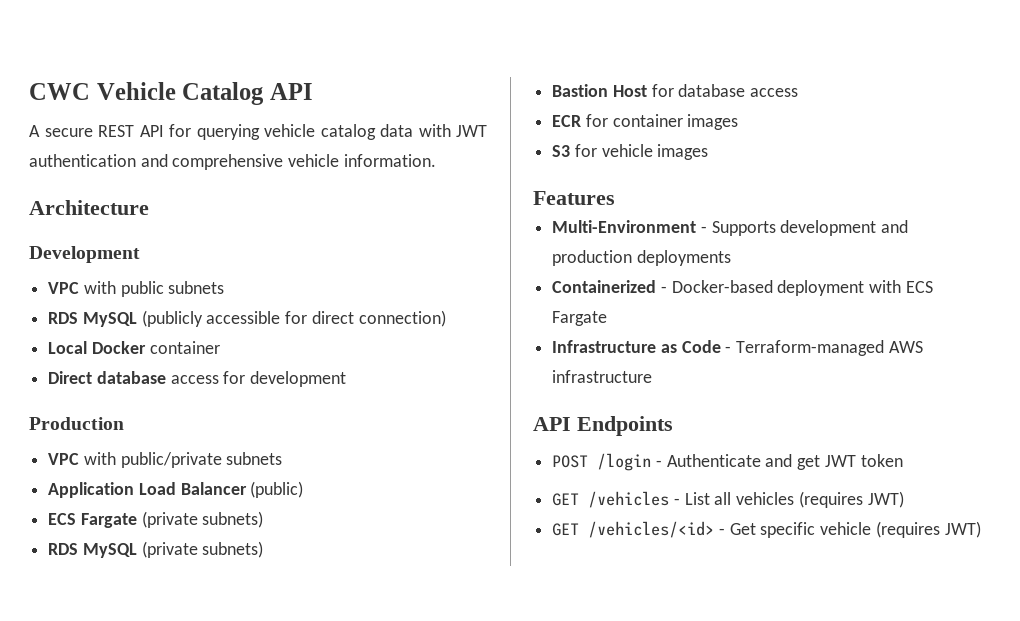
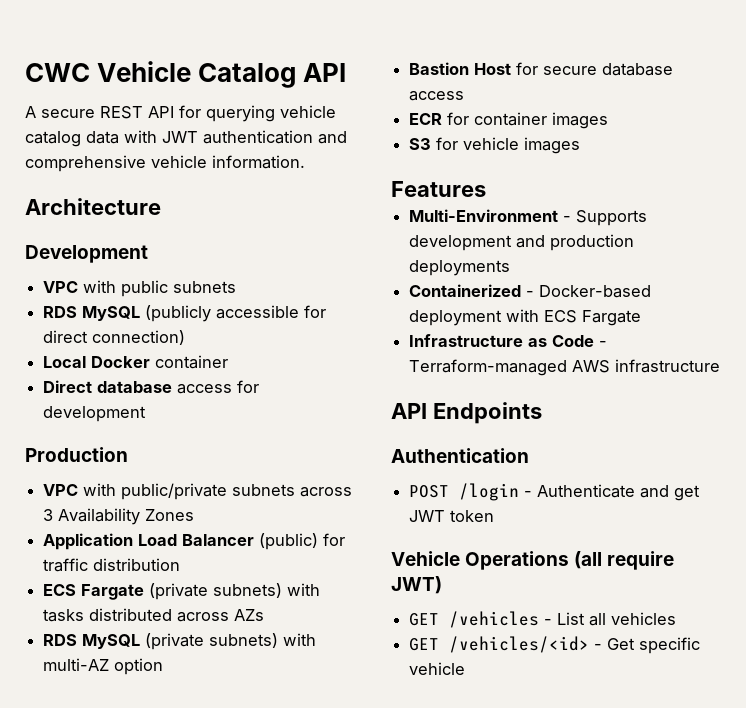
(283, 458) none -> [300,487,353,497] [43,508,195,525] across 3 Availability Zones
(304, 489) none -> [323,533,346,546] [43,558,181,572] for traffic distribution
(264, 519) none -> [287,583,321,596] [43,608,265,622] with tasks distributed across AZs
(264, 549) none -> [283,633,317,646] [43,658,164,675] with multi-AZ option
(674, 90) none -> [543,66,598,75] secure
(673, 426) none -> [391,448,529,463] // Authentication
(903, 460) none -> [391,551,675,570] [391,576,442,594] // Vehicle Operations (all require JWT)
[798,491,904,508] (requires JWT) -> (677, 618) none
[875,521,981,538] (requires JWT) -> (466, 668) none

